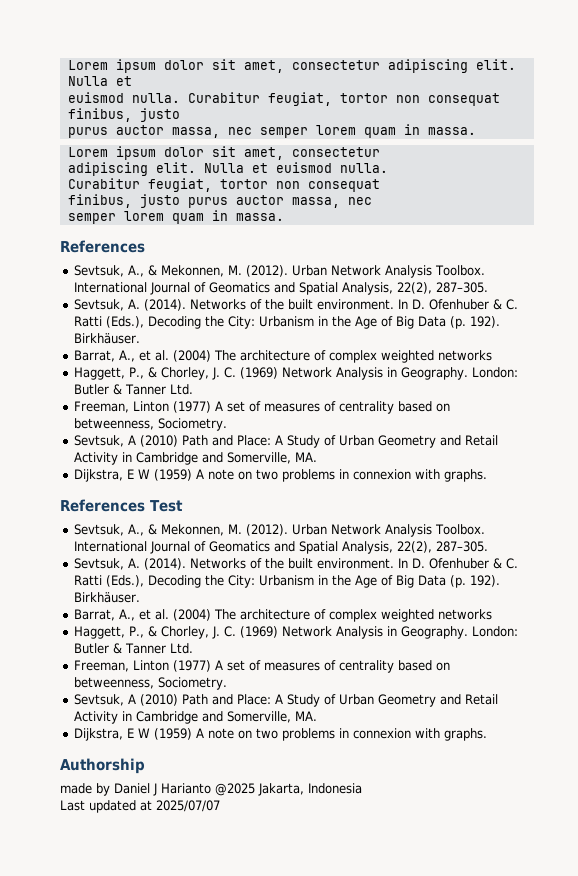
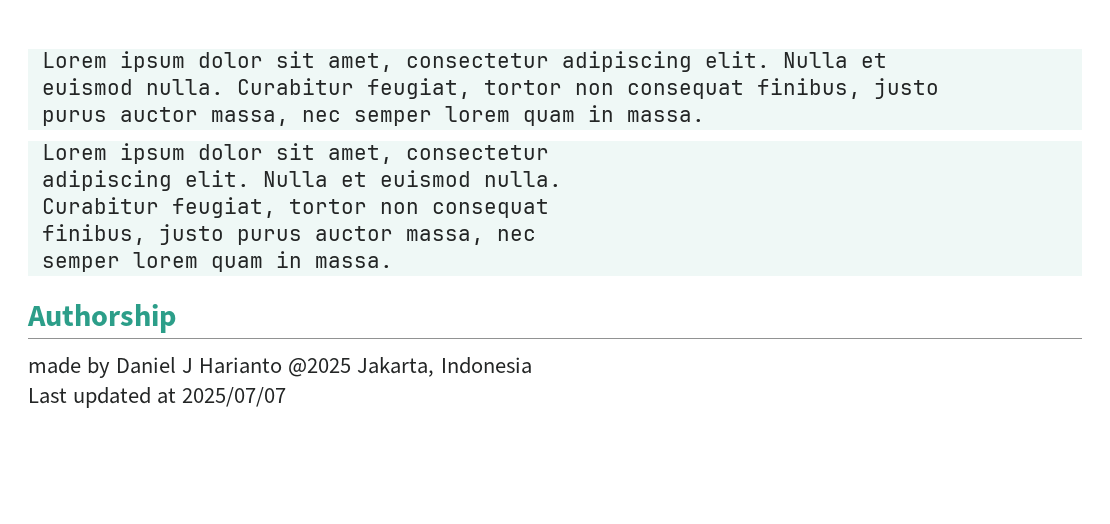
[60,240,145,253] [74,265,486,278] [74,282,489,295] [74,299,519,311] [74,316,501,329] [74,333,141,344] [74,350,493,363] [74,367,519,380] [74,384,194,395] [74,401,451,414] [74,418,228,431] [74,435,499,448] [74,452,318,465] [74,469,488,482] [60,499,183,512] [74,524,486,537] [74,541,489,554] [74,558,519,570] [74,575,501,588] [74,592,141,603] [74,609,493,622] [74,626,519,639] [74,643,194,654] [74,660,451,673] [74,677,228,690] [74,694,499,707] [74,711,318,724] [74,728,488,741] // References // Sevtsuk, A., & Mekonnen, M. (2012). Urban Network Analysis Toolbox. International Journal of Geomatics and Spatial Analysis, 22(2), 287–305. // Sevtsuk, A. (2014). Networks of the built environment. In D. Ofenhuber & C. Ratti (Eds.), Decoding the City: Urbanism in the Age of Big Data (p. 192). Birkhäuser. // Barrat, A., et al. (2004) The architecture of complex weighted networks // Haggett, P., & Chorley, J. C. (1969) Network Analysis in Geography. London: Butler & Tanner Ltd. // Freeman, Linton (1977) A set of measures of centrality based on betweenness, Sociometry. // Sevtsuk, A (2010) Path and Place: A Study of Urban Geometry and Retail Activity in Cambridge and Somerville, MA. // Dijkstra, E W (1959) A note on two problems in connexion with graphs. // References Test // Sevtsuk, A., & Mekonnen, M. (2012). Urban Network Analysis Toolbox. International Journal of Geomatics and Spatial Analysis, 22(2), 287–305. // Sevtsuk, A. (2014). Networks of the built environment. In D. Ofenhuber & C. Ratti (Eds.), Decoding the City: Urbanism in the Age of Big Data (p. 192). Birkhäuser. // Barrat, A., et al. (2004) The architecture of complex weighted networks // Haggett, P., & Chorley, J. C. (1969) Network Analysis in Geography. London: Butler & Tanner Ltd. // Freeman, Linton (1977) A set of measures of centrality based on betweenness, Sociometry. // Sevtsuk, A (2010) Path and Place: A Study of Urban Geometry and Retail Activity in Cambridge and Somerville, MA. // Dijkstra, E W (1959) A note on two problems in connexion with graphs. -> (393, 262) none

